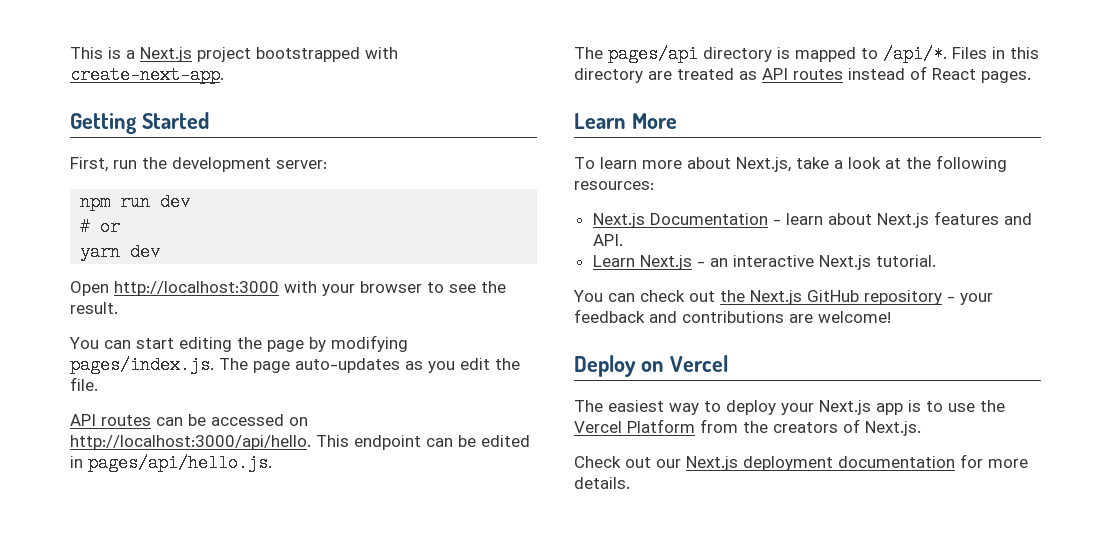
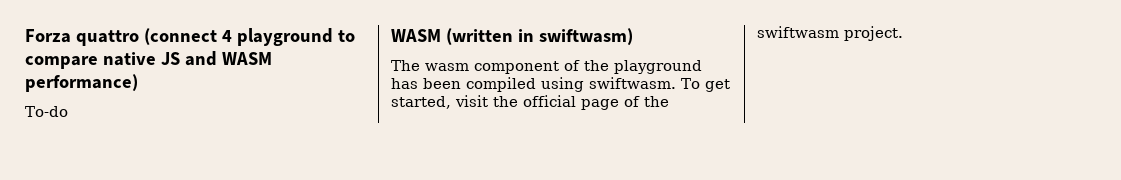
[70,47,398,62] [70,66,224,84] [70,112,209,134] [70,157,327,172] [80,193,191,211] [80,218,121,236] [80,243,161,261] [70,281,506,296] [70,302,118,314] [69,335,408,352] [70,356,520,374] [70,377,98,391] [70,414,308,426] [70,435,530,450] [70,454,272,472] [574,45,1039,63] [574,66,1031,83] [574,113,677,129] [574,155,1007,172] [574,181,654,190] [592,211,1032,228] [592,234,623,246] [592,255,936,270] [573,290,993,305] [574,309,891,323] [574,355,728,377] [574,400,1005,415] [574,419,921,436] [574,454,1028,471] [574,477,630,489] This is a Next.js project bootstrapped with create-next-app. // Getting Started // First, run the development server: // npm run dev // # or // yarn dev // Open http://localhost:3000 with your browser to see the result. // You can start editing the page by modifying pages/index.js. The page auto-updates as you edit the file. // API routes can be accessed on http://localhost:3000/api/hello. This endpoint can be edited in pages/api/hello.js. // The pages/api directory is mapped to /api/*. Files in this directory are treated as API routes instead of React pages. // Learn More // To learn more about Next.js, take a look at the following resources: // Next.js Documentation - learn about Next.js features and API. // Learn Next.js - an interactive Next.js tutorial. // You can check out the Next.js GitHub repository - your feedback and contributions are welcome! // Deploy on Vercel // The easiest way to deploy your Next.js app is to use the Vercel Platform from the creators of Next.js. // Check out our Next.js deployment documentation for more details. -> [25,28,355,46] [25,51,272,69] [25,74,138,92] [25,106,68,117] [391,28,633,45] [391,60,702,74] [391,77,730,92] [391,95,669,110] [757,26,903,41] Forza quattro (connect 4 playground to compare native JS and WASM performance) // To-do // WASM (written in swiftwasm) // The wasm component of the playground has been compiled using swiftwasm. To get started, visit the official page of the swiftwasm project.

